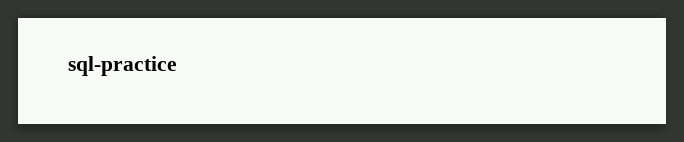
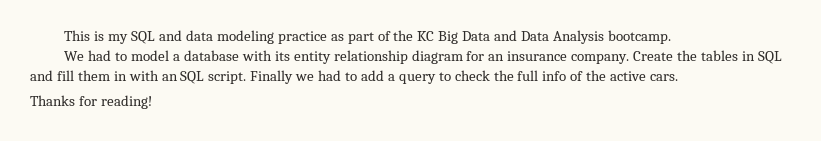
[68,56,177,76] sql-practice -> [64,30,671,44] [64,50,782,64] [30,70,679,84] [30,95,152,109] This is my SQL and data modeling practice as part of the KC Big Data and Data Analysis bootcamp. // We had to model a database with its entity relationship diagram for an insurance company. Create the tables in SQL and fill them in with an SQL script. Finally we had to add a query to check the full info of the active cars. // Thanks for reading!

